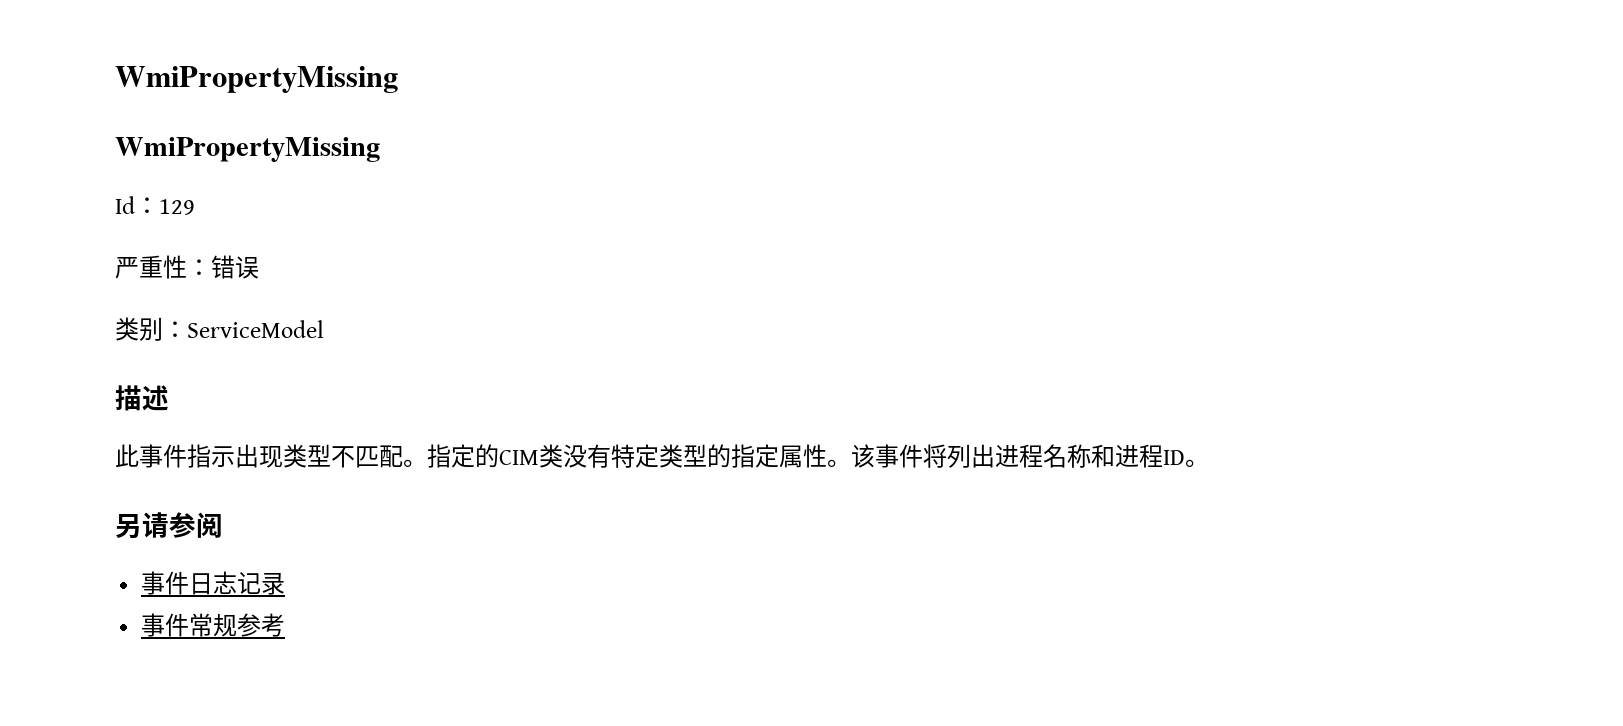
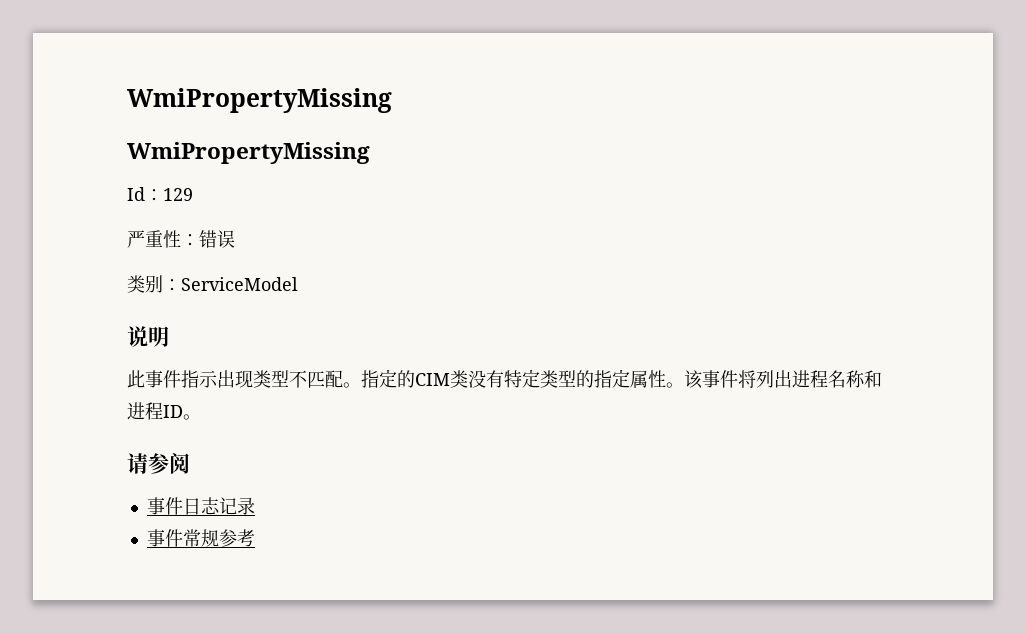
[115,385,169,411] 描述 -> [127,326,169,347] 说明
[115,514,142,539] 另 -> (201, 417) none

